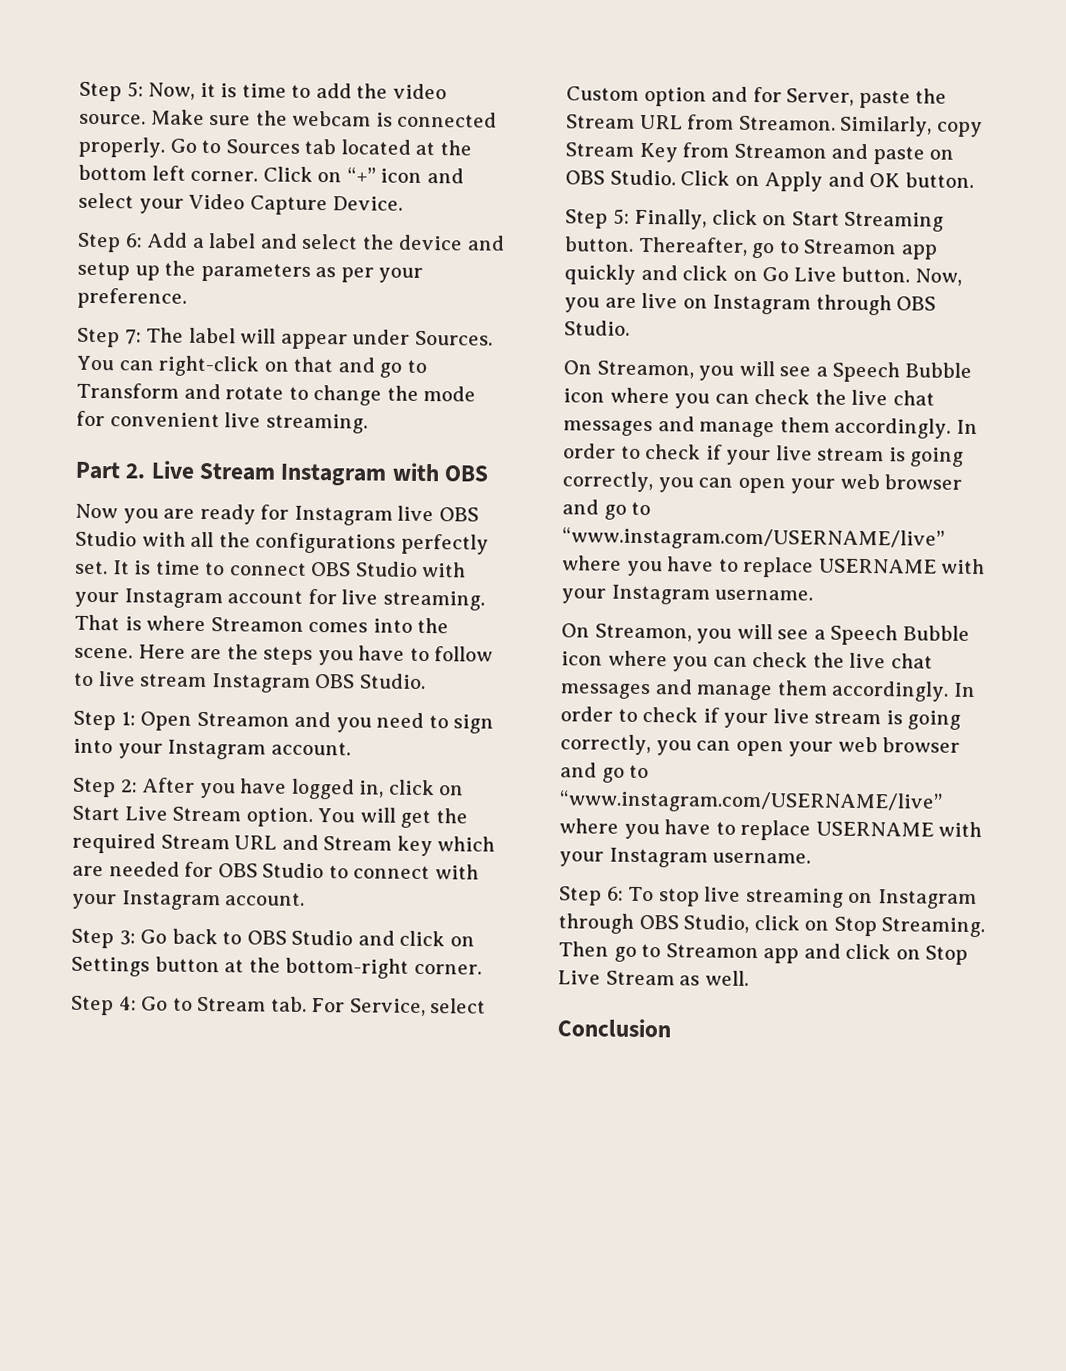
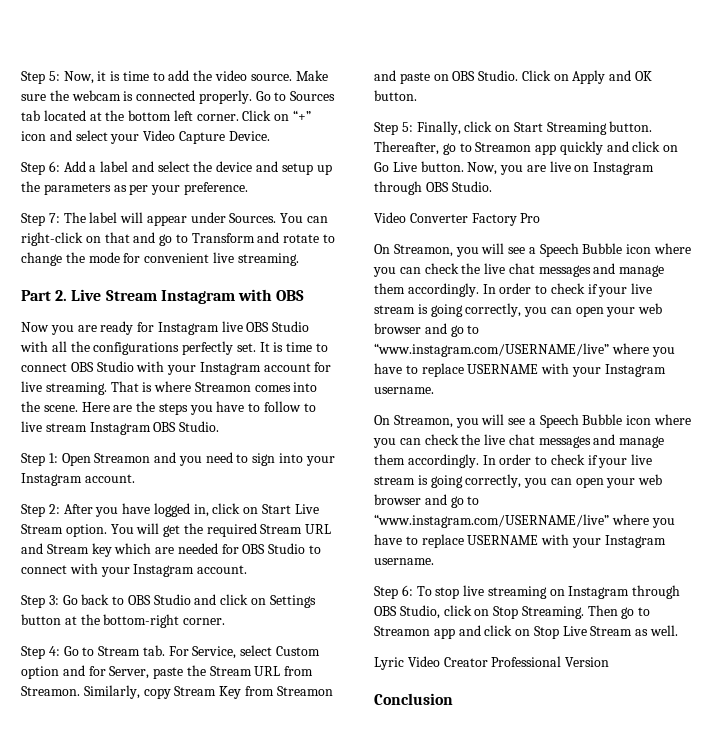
(630, 328) none -> [374,212,541,226] // Video Converter Factory Pro
(749, 978) none -> [374,656,610,670] // Lyric Video Creator Professional Version

